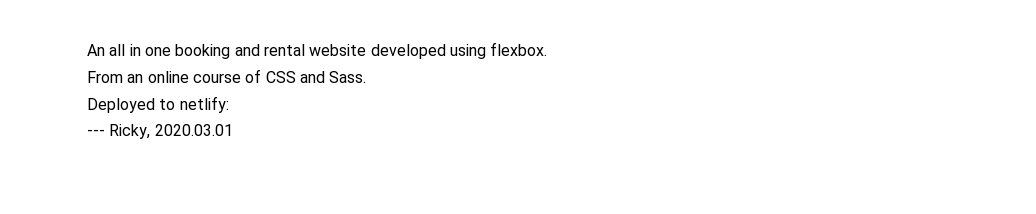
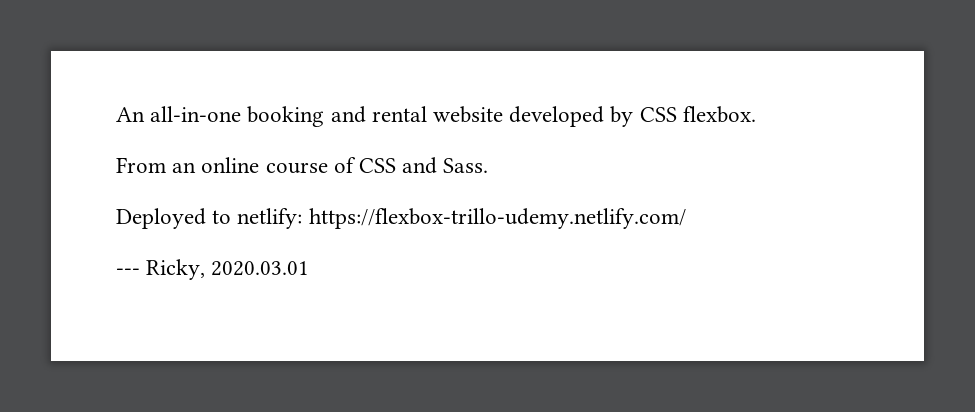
[109,44,171,56] all in one -> [150,106,242,122] all-in-one
[449,44,486,59] using -> [610,106,677,127] by CSS
(229, 104) none -> [308,208,686,229] https://flexbox-trillo-udemy.netlify.com/

